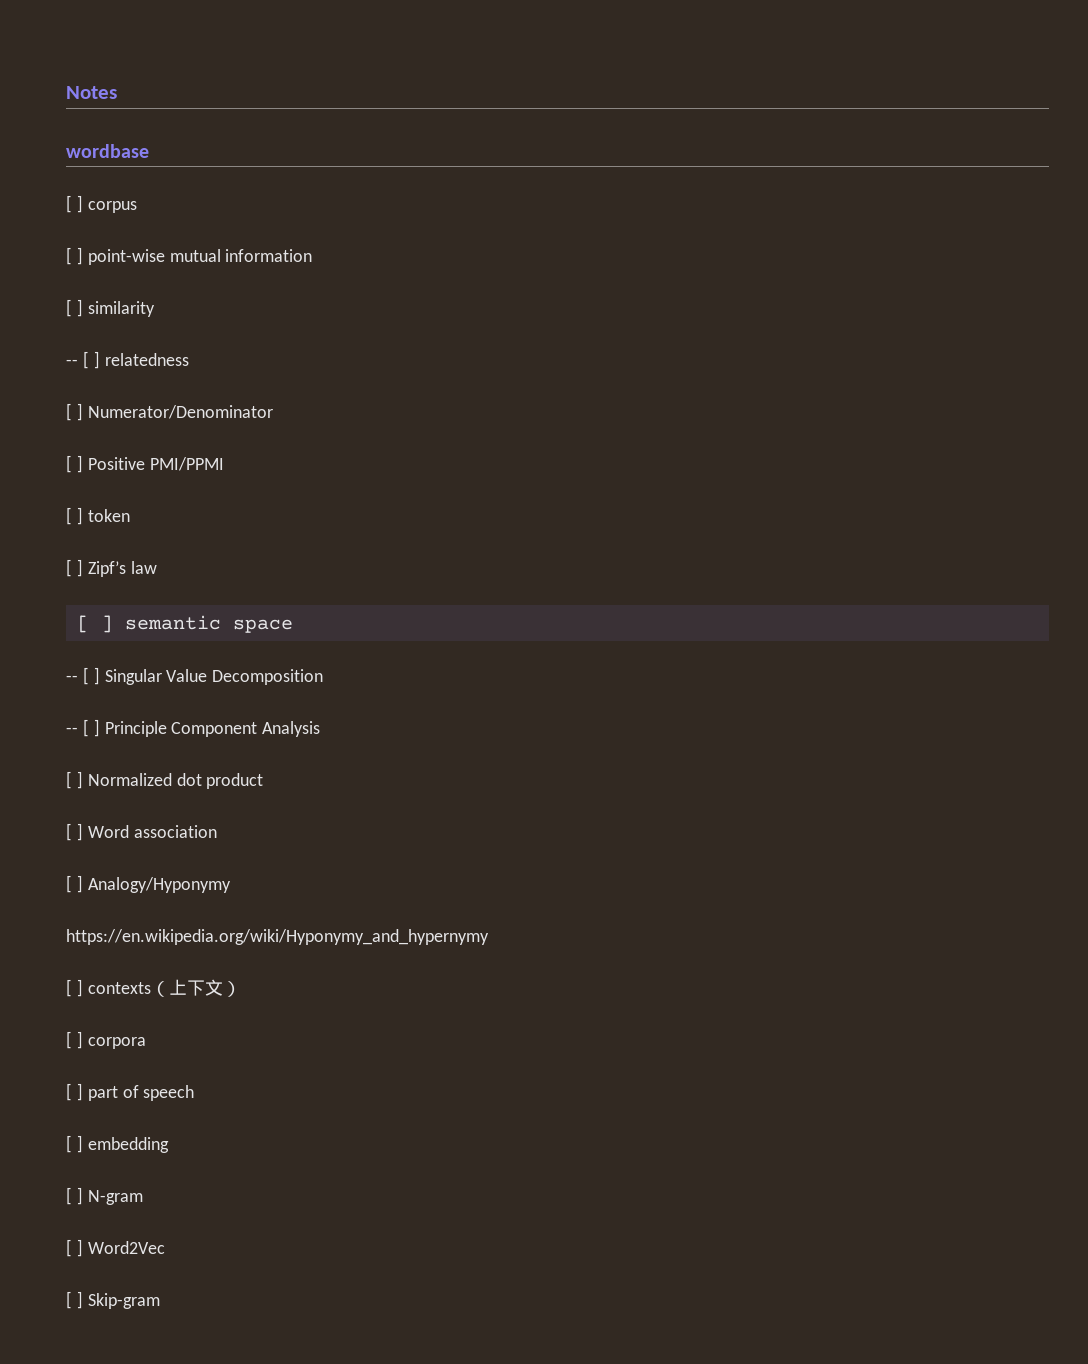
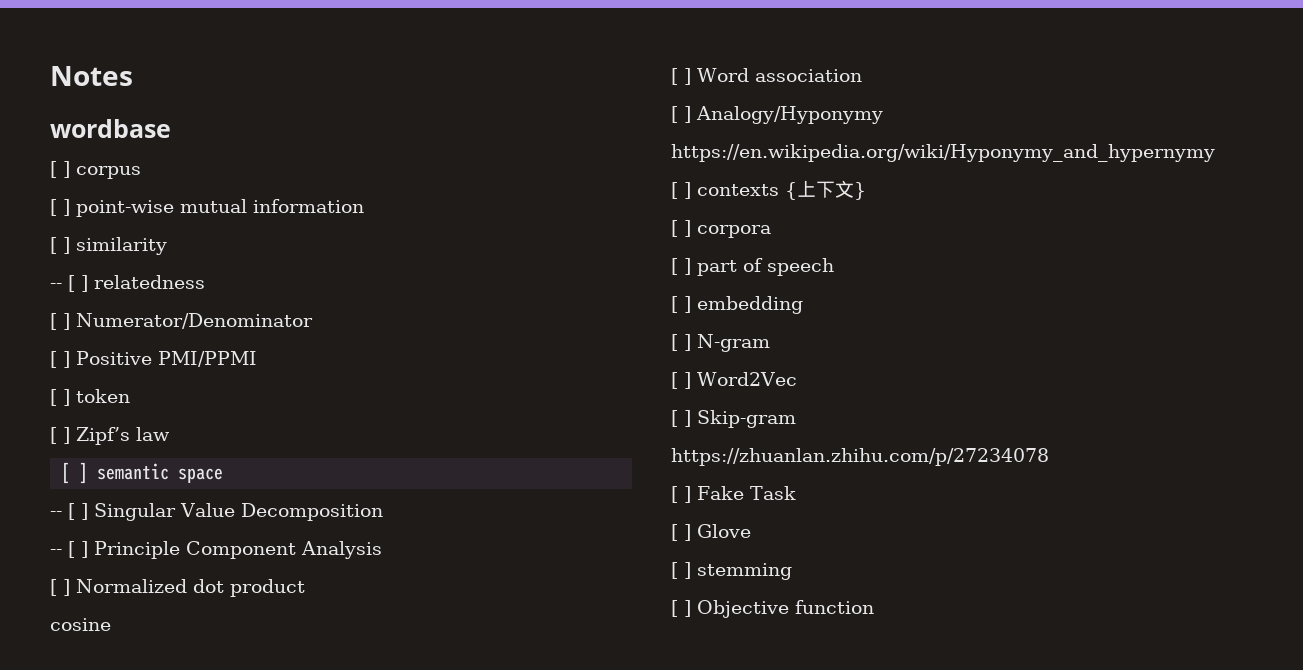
(264, 781) none -> [50,618,111,631] // cosine
[150,979,241,997] （上下文） -> [785,180,866,200] {上下文}
(160, 1301) none -> [671,448,1049,466] [671,486,796,503] [671,524,751,541] [671,562,792,580] [671,600,874,618] // https://zhuanlan.zhihu.com/p/27234078 // [ ] Fake Task // [ ] Glove // [ ] stemming // [ ] Objective function

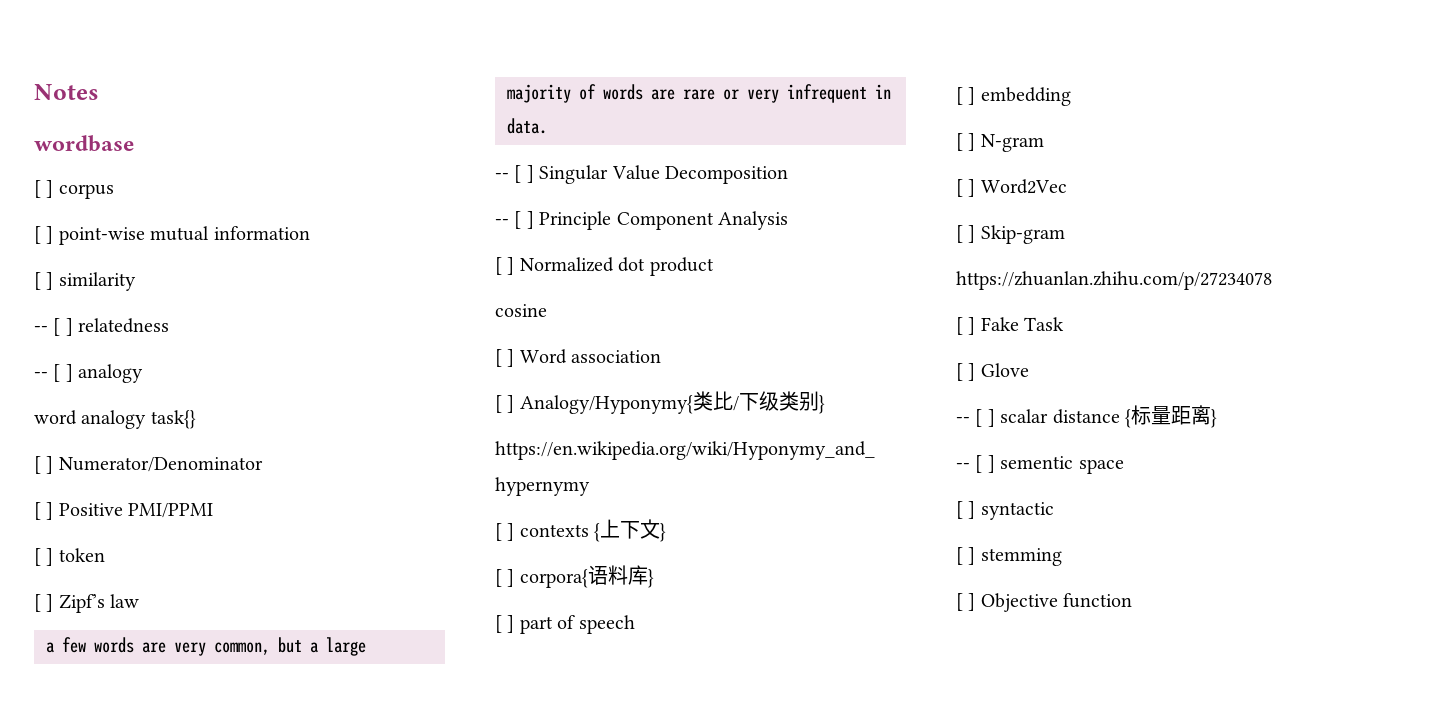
(205, 282) none -> [34,364,144,383] [34,410,196,429] // -- [ ] analogy // word analogy task{}
[61,462,224,484] [ ] semantic space -> [46,637,366,656] [507,84,891,103] [507,118,547,134] a few words are very common, but a large majority of words are rare or very infrequent in data.
[696,106,883,124] Analogy/Hyponymy -> [519,391,825,414] Analogy/Hyponymy{类比/下级类别}
[697,225,771,238] corpora -> [519,565,654,588] corpora{语料库}
(751, 531) none -> [956,405,1217,428] [956,455,1124,474] [956,501,1054,520] // -- [ ] scalar distance {标量距离} // -- [ ] sementic space // [ ] syntactic

